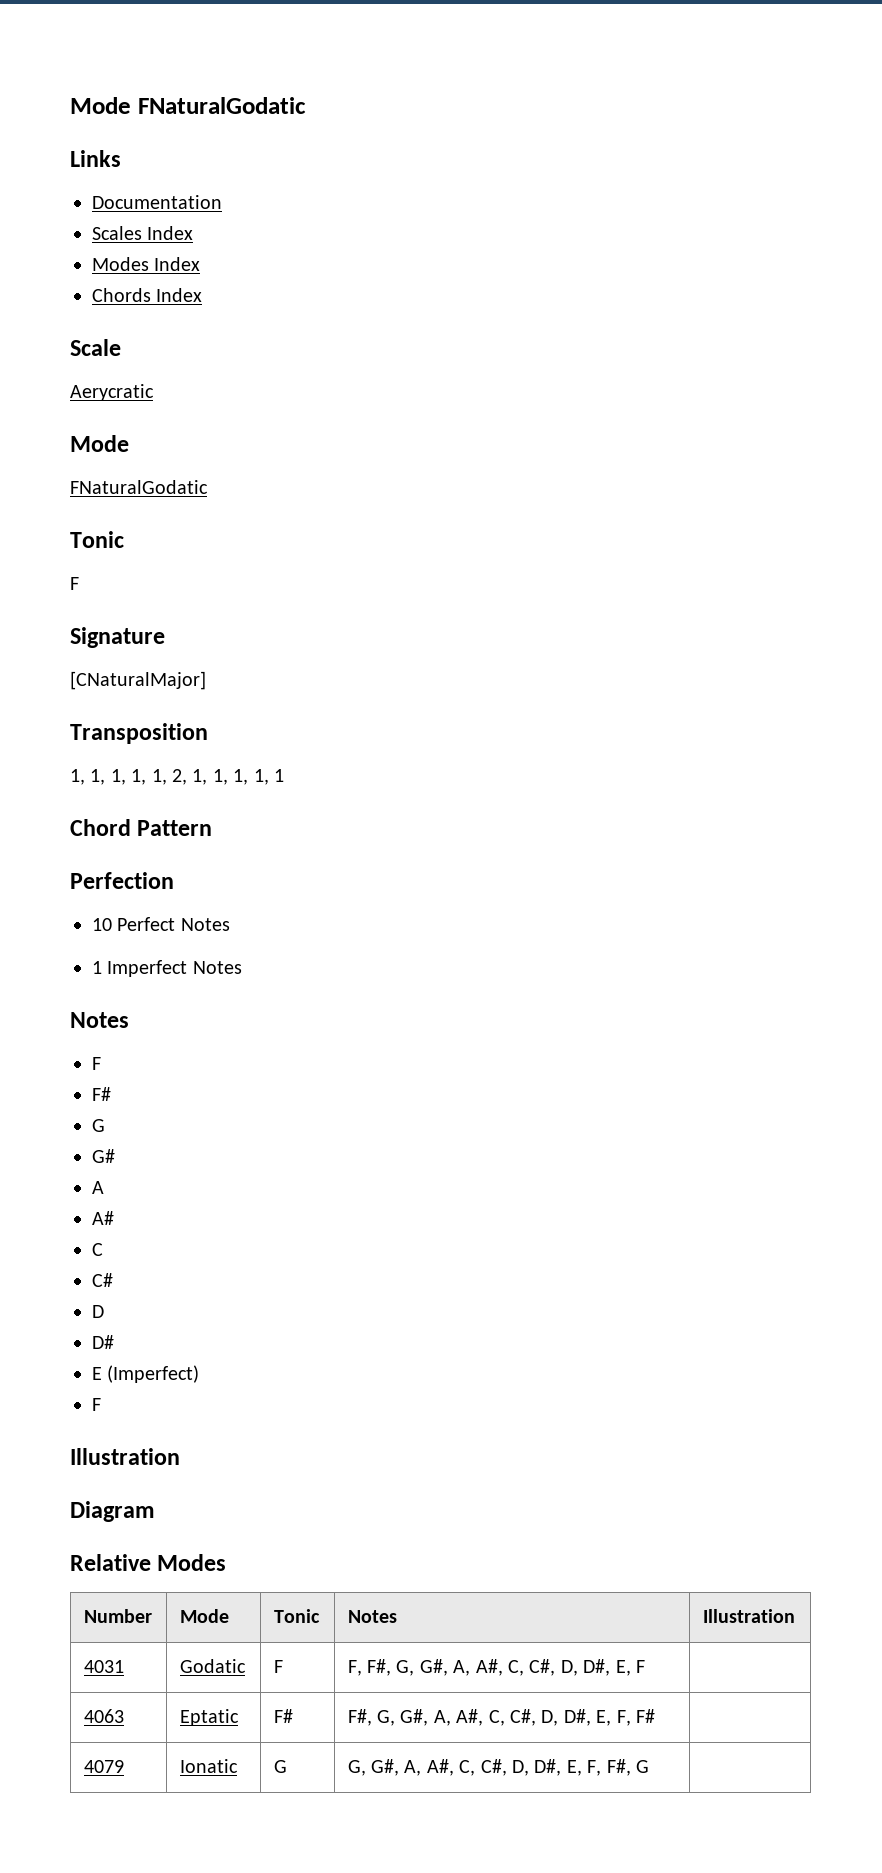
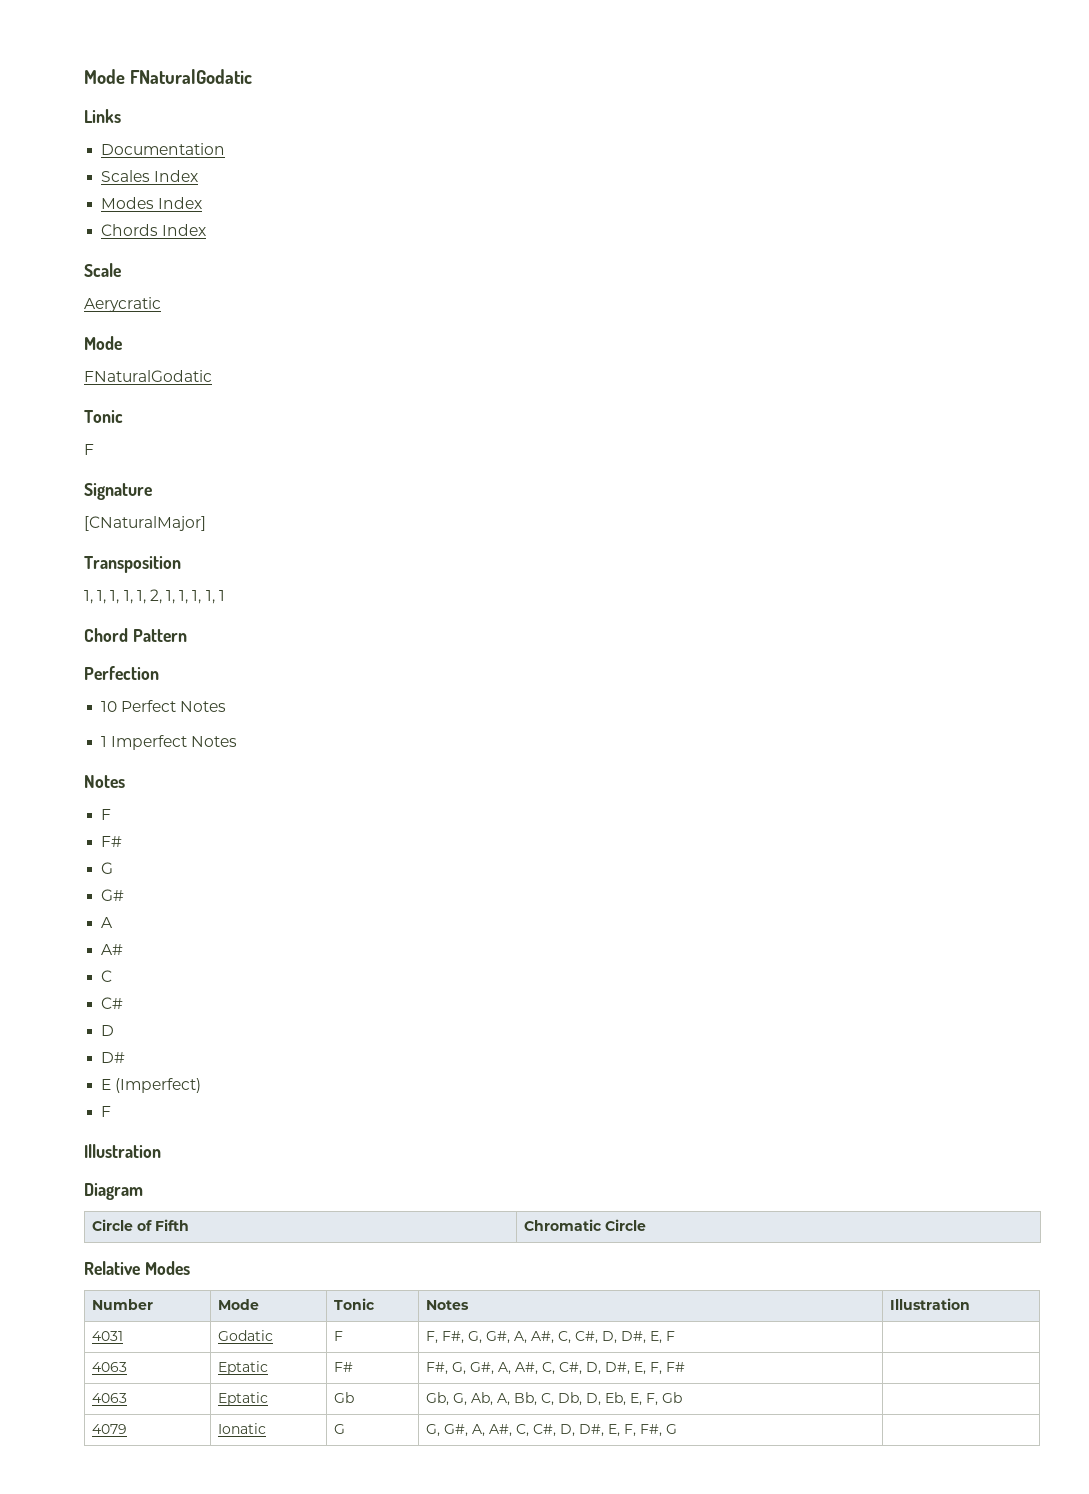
(155, 1511) none -> [91,1219,189,1231] [523,1219,646,1231] // Circle of Fifth | Chromatic Circle
(655, 1716) none -> [91,1393,127,1403] [217,1392,268,1406] [333,1392,354,1403] [425,1392,682,1406] // 4063 | Eptatic | Gb | Gb, G, Ab, A, Bb, C, Db, D, Eb, E, F, Gb |

